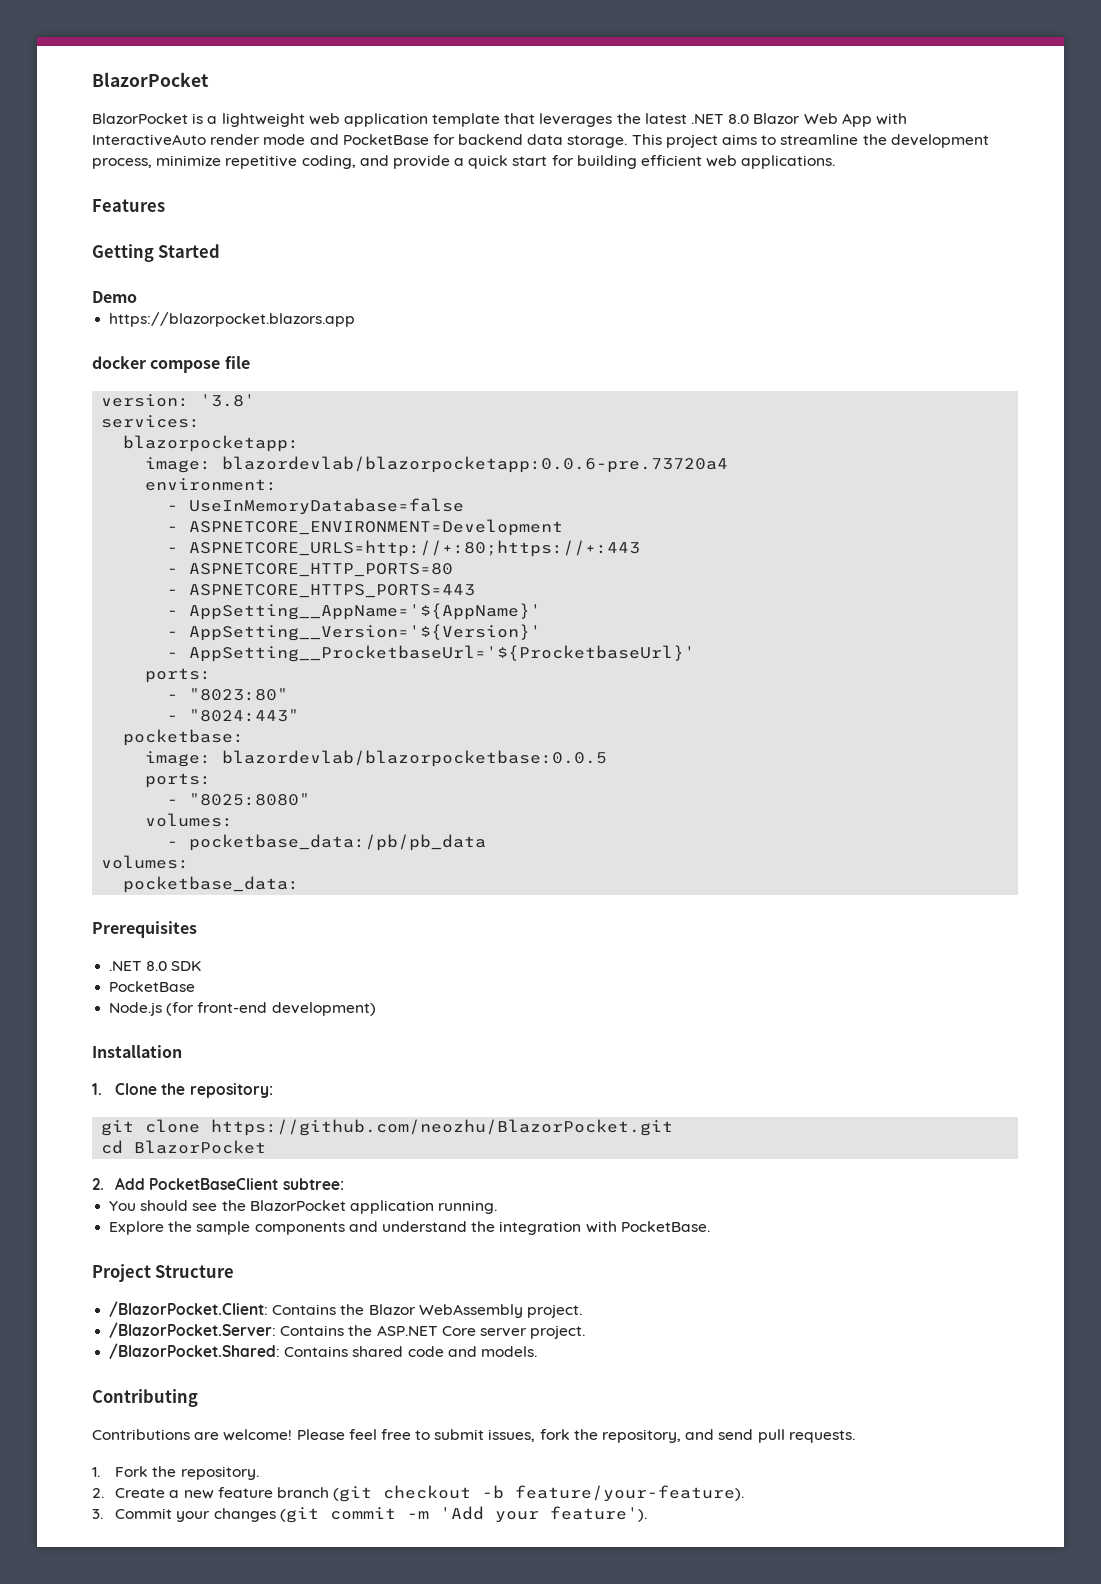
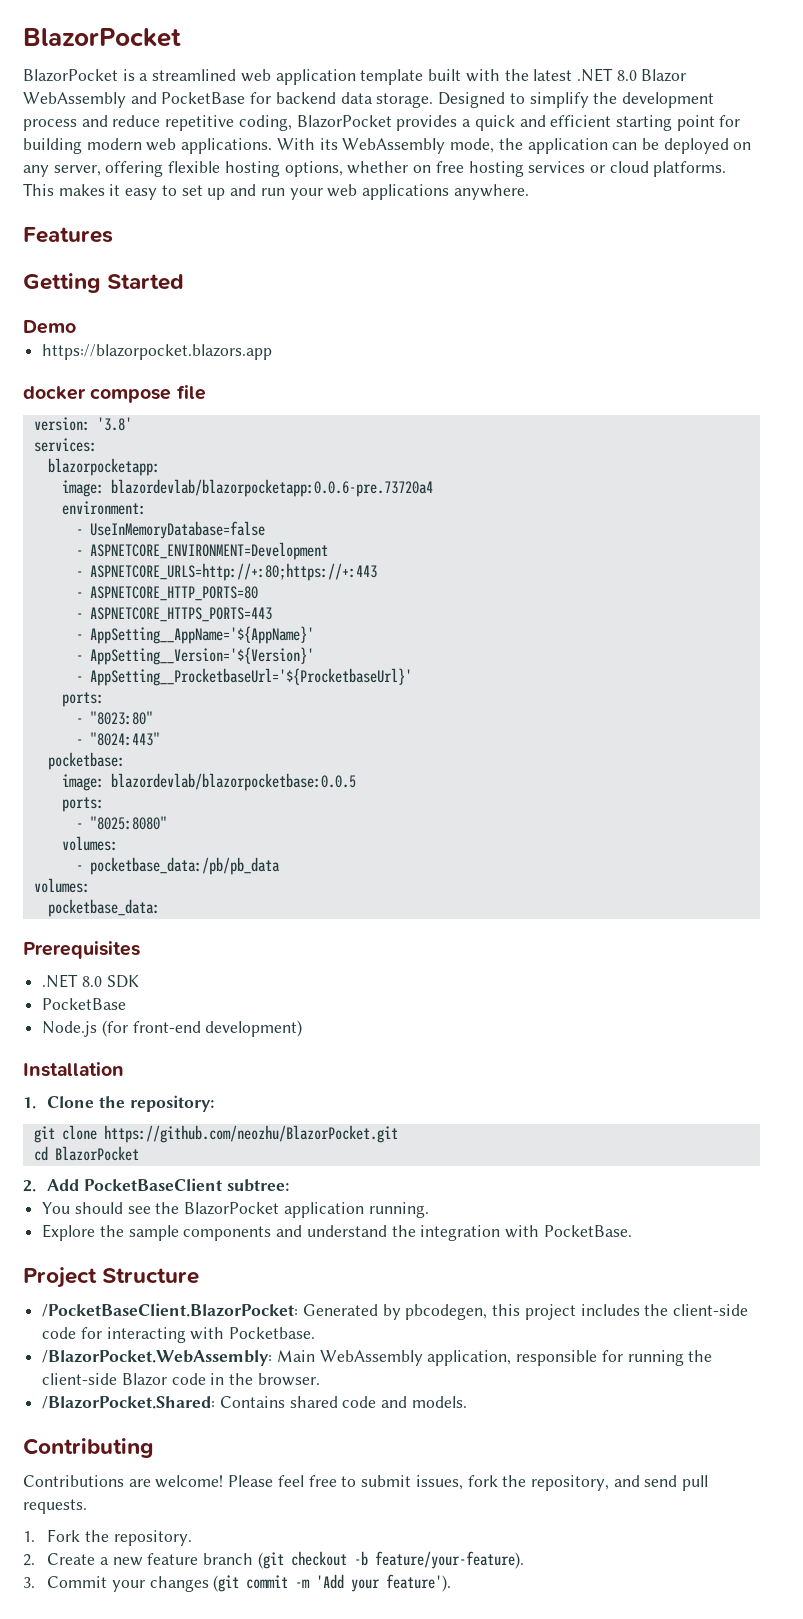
[221,113,305,127] lightweight -> [152,69,237,81] streamlined
[504,113,613,127] that leverages -> [428,69,500,82] built with
[803,113,907,127] [92,134,306,146] Web App with InteractiveAuto render mode -> [23,92,126,108] WebAssembly
[631,134,989,148] [92,155,548,169] This project aims to streamline the development process, minimize repetitive coding, and provide a quick start -> [438,92,714,108] [23,115,715,131] Designed to simplify the development process and reduce repetitive coding, BlazorPocket provides a quick and efficient starting point
[641,155,703,166] efficient -> [86,138,142,150] modern
(836, 162) none -> [276,138,752,154] [23,161,727,177] [23,183,529,200] With its WebAssembly mode, the application can be deployed on any server, offering flexible hosting options, whether on free hosting services or cloud platforms. This makes it easy to set up and run your web applications anywhere.
[109,1301,582,1318] [109,1322,586,1339] /BlazorPocket.Client: Contains the Blazor WebAssembly project. // /BlazorPocket.Server: Contains the ASP.NET Core server project. -> [42,1303,749,1320] [42,1327,316,1343] [42,1350,713,1366] [42,1373,320,1386] /PocketBaseClient.BlazorPocket: Generated by pbcodegen, this project includes the client-side code for interacting with Pocketbase. // /BlazorPocket.WebAssembly: Main WebAssembly application, responsible for running the client-side Blazor code in the browser.

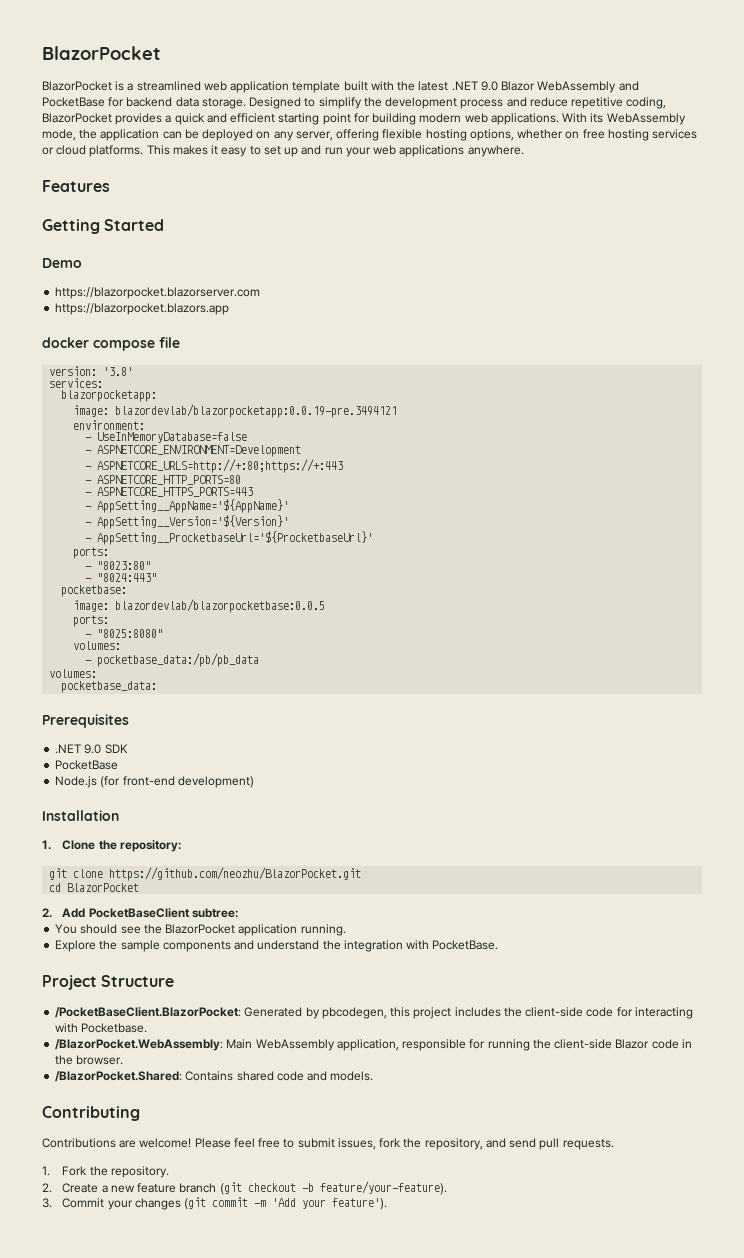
[616,70,637,81] 8.0 -> [480,81,498,91] 9.0
(76, 327) none -> [55,287,261,299] // https://blazorpocket.blazorserver.com
[110,479,433,497] blazordevlab/blazorpocketapp:0.0.6-pre.73720a4 -> [115,404,398,418] blazordevlab/blazorpocketapp:0.0.19-pre.3494121
[81,976,102,987] 8.0 -> [84,744,102,754] 9.0

